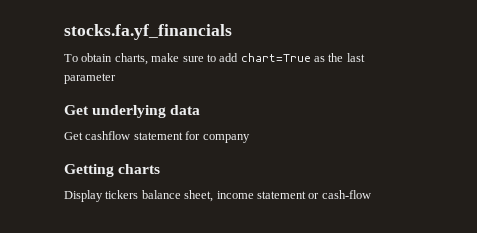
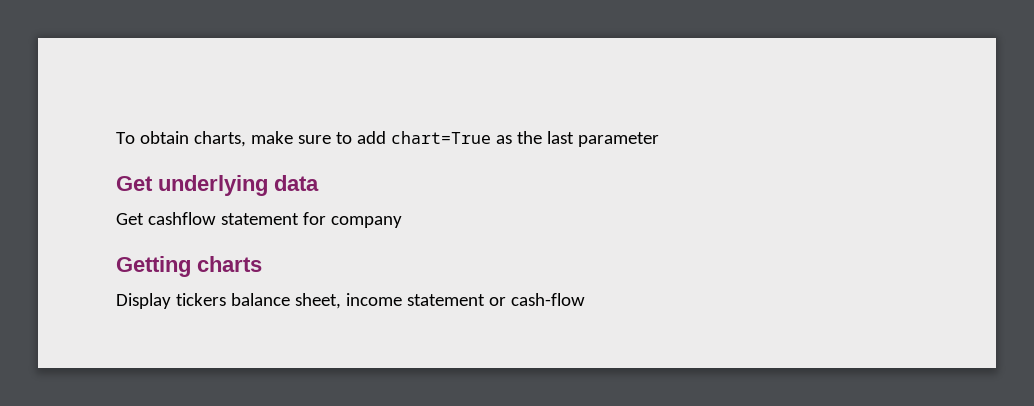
[64,24,232,40] stocks.fa.yf_financials // -> (116, 138) none

